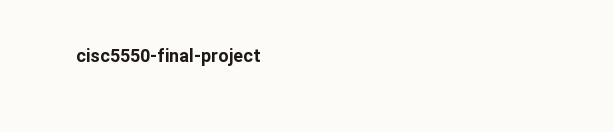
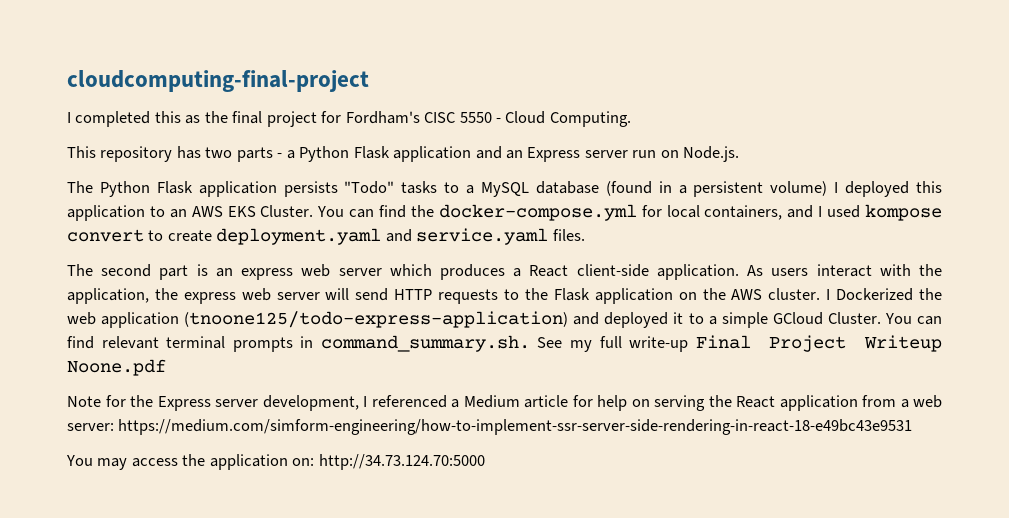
[76,48,261,66] cisc5550-final-project -> [67,70,369,92] [67,111,631,127] [67,146,740,162] [67,181,943,197] [67,204,942,221] [67,228,585,245] [67,264,942,280] [67,288,943,304] [67,311,943,328] [67,335,942,352] [67,359,166,376] [67,395,942,411] [67,419,913,435] [66,454,485,470] cloudcomputing-final-project // I completed this as the final project for Fordham's CISC 5550 - Cloud Computing. // This repository has two parts - a Python Flask application and an Express server run on Node.js. // The Python Flask application persists "Todo" tasks to a MySQL database (found in a persistent volume) I deployed this application to an AWS EKS Cluster. You can find the docker-compose.yml for local containers, and I used kompose convert to create deployment.yaml and service.yaml files. // The second part is an express web server which produces a React client-side application. As users interact with the application, the express web server will send HTTP requests to the Flask application on the AWS cluster. I Dockerized the web application (tnoone125/todo-express-application) and deployed it to a simple GCloud Cluster. You can find relevant terminal prompts in command_summary.sh. See my full write-up Final Project Writeup Noone.pdf // Note for the Express server development, I referenced a Medium article for help on serving the React application from a web server: https://medium.com/simform-engineering/how-to-implement-ssr-server-side-rendering-in-react-18-e49bc43e9531 // You may access the application on: http://34.73.124.70:5000

